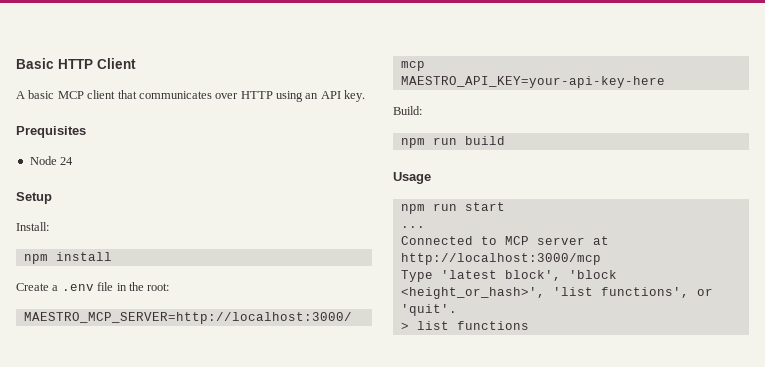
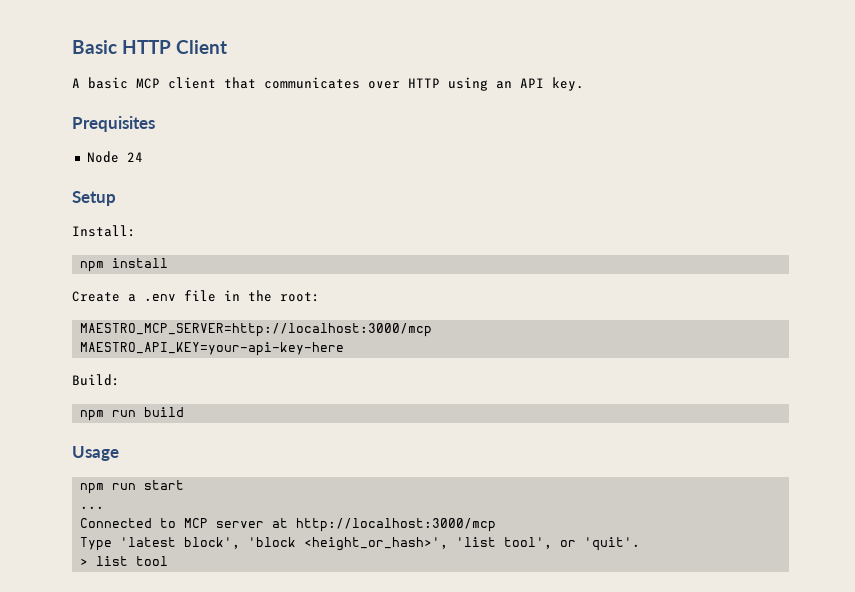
[600,287,689,298] functions', -> [504,537,553,549] tool',
[456,321,529,330] functions -> [136,556,169,566] tool

